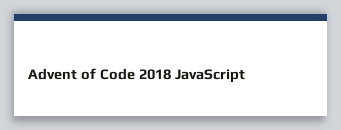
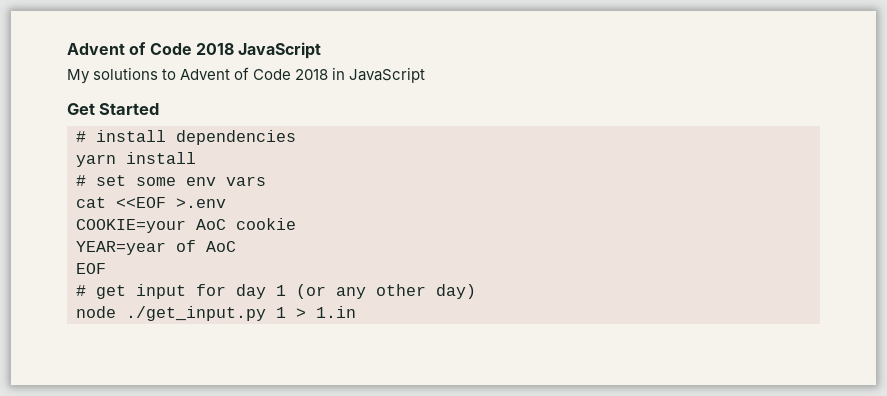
(245, 76) none -> [67,67,426,84] [67,103,160,115] [76,130,296,145] [76,152,196,167] [76,175,266,186] [76,197,226,208] [76,218,296,233] [76,240,236,255] [76,263,106,274] [76,284,476,299] [76,306,356,321] // My solutions to Advent of Code 2018 in JavaScript // Get Started // # install dependencies // yarn install // # set some env vars // cat <<EOF >.env // COOKIE=your AoC cookie // YEAR=year of AoC // EOF // # get input for day 1 (or any other day) // node ./get_input.py 1 > 1.in

